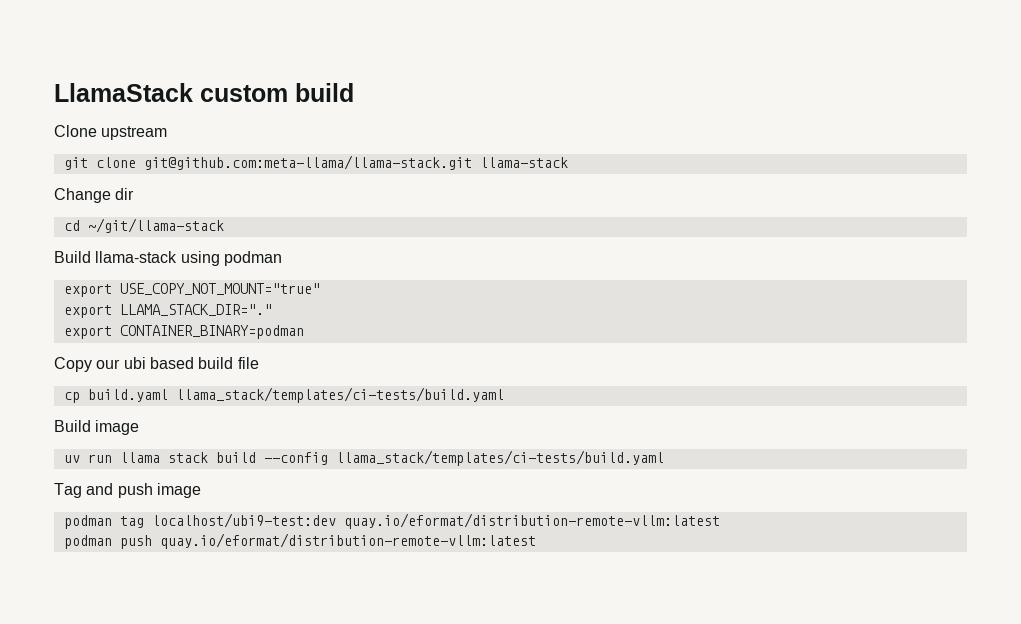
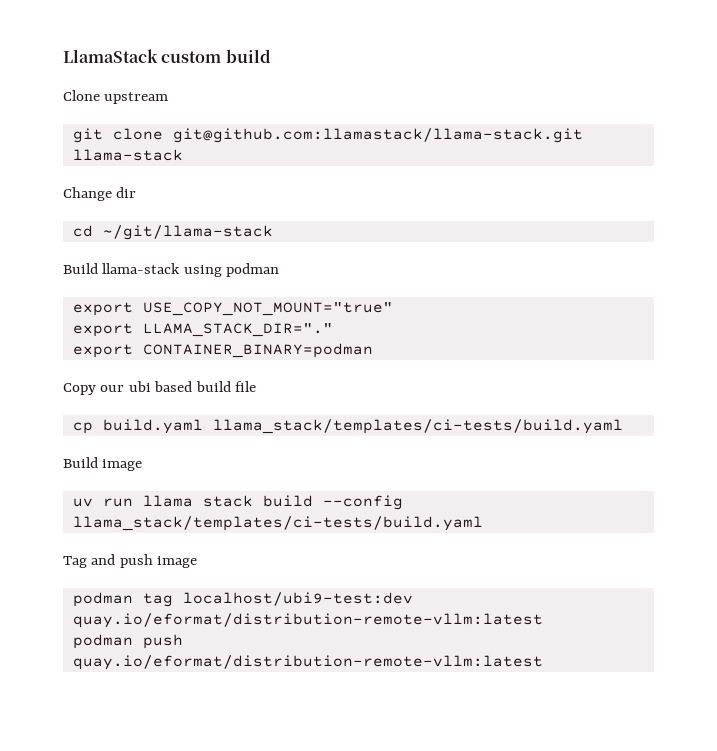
[143,155,472,170] git@github.com:meta-llama/llama-stack.git -> [172,128,583,143] git@github.com:llamastack/llama-stack.git

